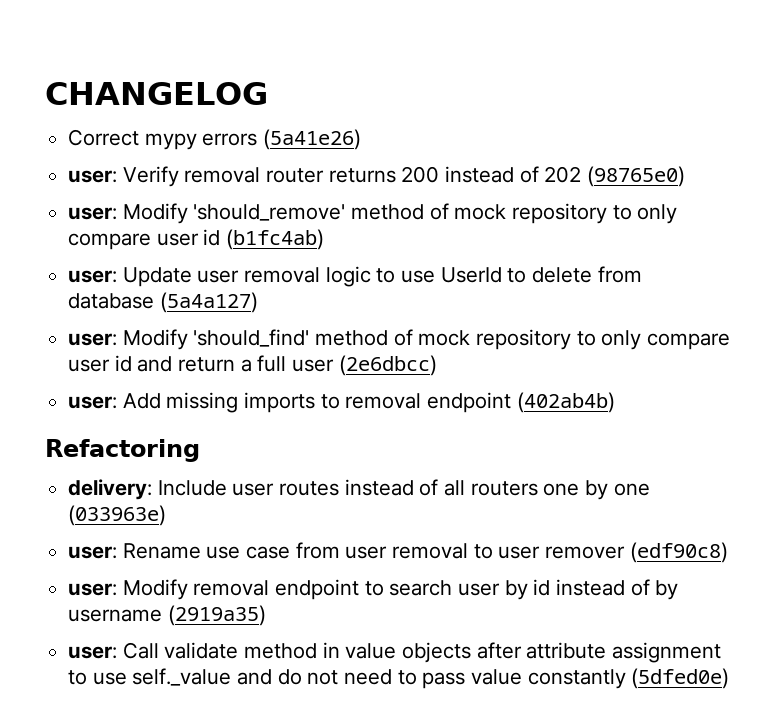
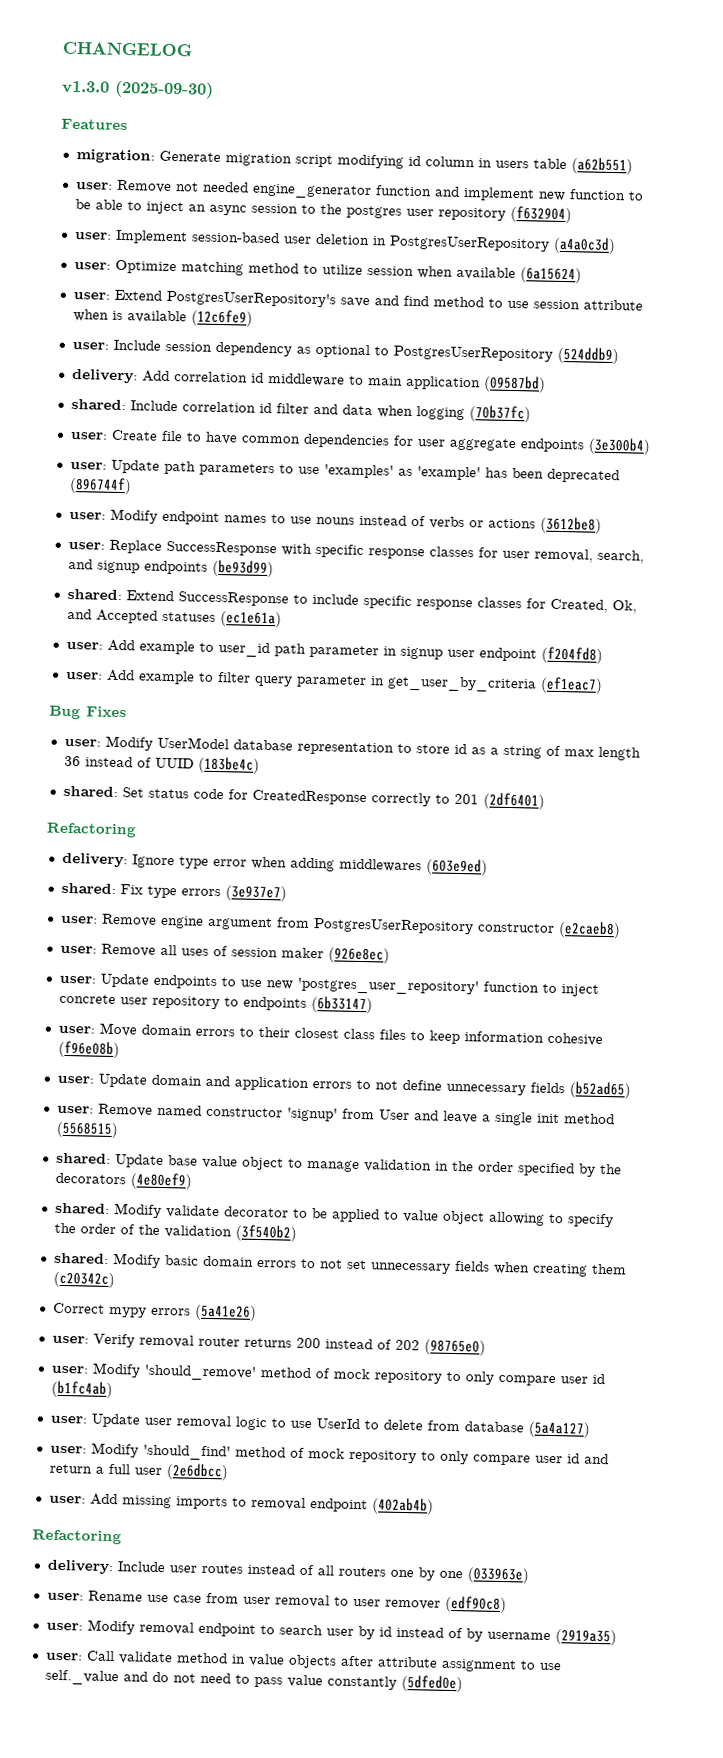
(268, 93) none -> [61,80,214,99] [61,118,128,131] [75,149,633,175] [75,179,644,202] [74,199,572,224] [74,229,616,255] [73,259,582,284] [72,289,643,311] [72,308,253,327] [71,339,619,365] [71,368,546,393] [70,398,531,423] [69,429,651,455] [69,459,620,484] [68,476,132,495] [68,508,602,534] [67,539,644,564] [67,558,274,578] [66,588,637,614] [66,608,282,628] [65,639,603,664] [65,669,603,694] [49,705,127,720] [63,735,641,761] [63,755,260,774] [62,785,545,810] [46,822,137,838] [61,852,488,876] [60,882,287,902] [60,913,621,939] [59,943,390,964] [58,973,599,997] [58,993,373,1014] [57,1022,603,1046] [57,1040,120,1059] [56,1073,631,1099] [56,1103,615,1126] [55,1121,118,1139] [55,1152,622,1177] [54,1172,192,1190] [54,1202,614,1228] [53,1222,297,1242] [53,1252,627,1277] [52,1271,115,1289] // v1.3.0 (2025-09-30) // Features // migration: Generate migration script modifying id column in users table (a62b551) // user: Remove not needed engine_generator function and implement new function to be able to inject an async session to the postgres user repository (f632904) // user: Implement session-based user deletion in PostgresUserRepository (a4a0c3d) // user: Optimize matching method to utilize session when available (6a15624) // user: Extend PostgresUserRepository's save and find method to use session attribute when is available (12c6fe9) // user: Include session dependency as optional to PostgresUserRepository (524ddb9) // delivery: Add correlation id middleware to main application (09587bd) // shared: Include correlation id filter and data when logging (70b37fc) // user: Create file to have common dependencies for user aggregate endpoints (3e300b4) // user: Update path parameters to use 'examples' as 'example' has been deprecated (896744f) // user: Modify endpoint names to use nouns instead of verbs or actions (3612be8) // user: Replace SuccessResponse with specific response classes for user removal, search, and signup endpoints (be93d99) // shared: Extend SuccessResponse to include specific response classes for Created, Ok, and Accepted statuses (ec1e61a) // user: Add example to user_id path parameter in signup user endpoint (f204fd8) // user: Add example to filter query parameter in get_user_by_criteria (ef1eac7) // Bug Fixes // user: Modify UserModel database representation to store id as a string of max length 36 instead of UUID (183be4c) // shared: Set status code for CreatedResponse correctly to 201 (2df6401) // Refactoring // delivery: Ignore type error when adding middlewares (603e9ed) // shared: Fix type errors (3e937e7) // user: Remove engine argument from PostgresUserRepository constructor (e2caeb8) // user: Remove all uses of session maker (926e8ec) // user: Update endpoints to use new 'postgres_user_repository' function to inject concrete user repository to endpoints (6b33147) // user: Move domain errors to their closest class files to keep information cohesive (f96e08b) // user: Update domain and application errors to not define unnecessary fields (b52ad65) // user: Remove named constructor 'signup' from User and leave a single init method (5568515) // shared: Update base value object to manage validation in the order specified by the decorators (4e80ef9) // shared: Modify validate decorator to be applied to value object allowing to specify the order of the validation (3f540b2) // shared: Modify basic domain errors to not set unnecessary fields when creating them (c20342c)

